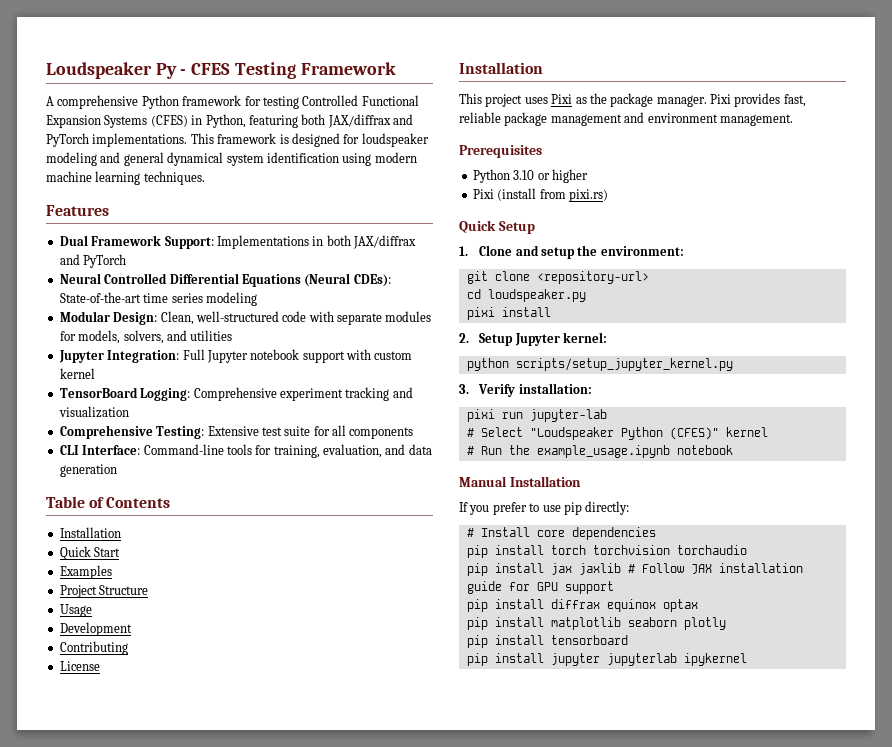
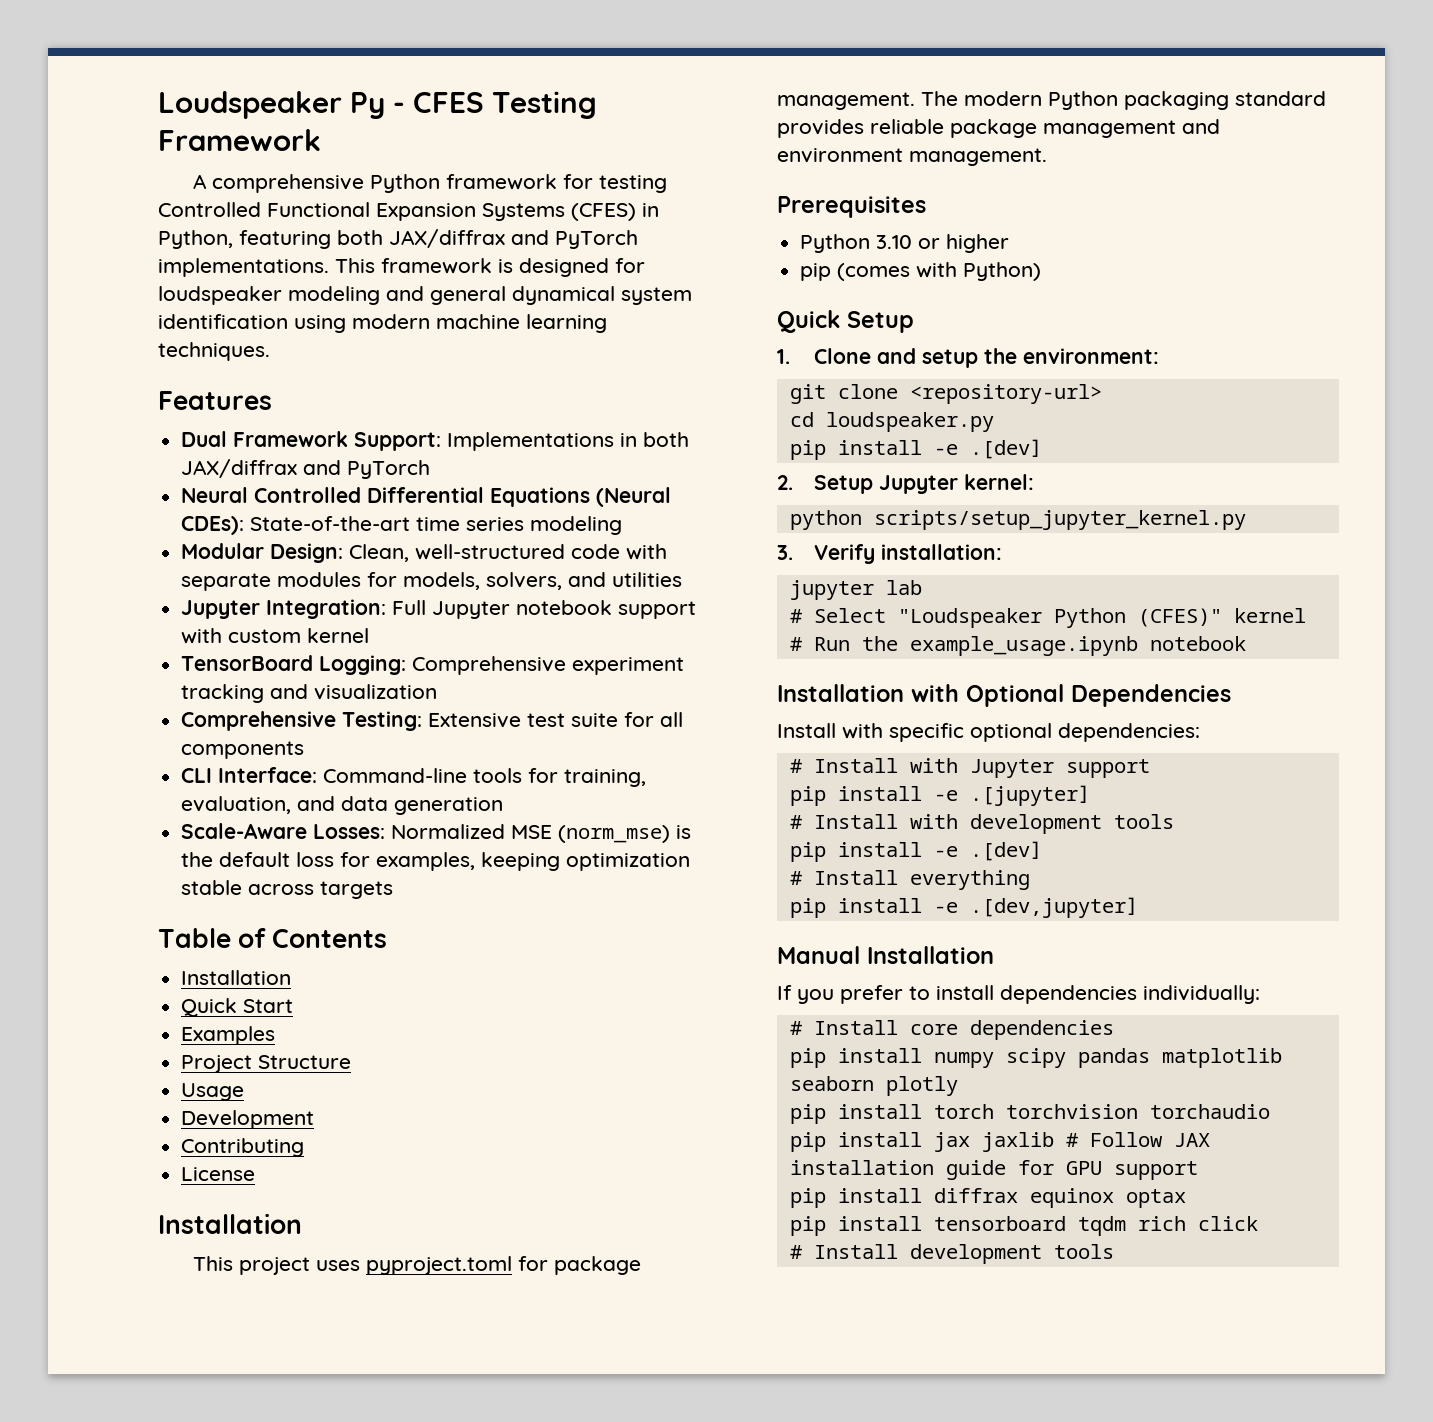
(117, 470) none -> [181,823,692,843] [181,852,691,871] [181,880,394,899] // Scale-Aware Losses: Normalized MSE (norm_mse) is the default loss for examples, keeping optimization stable across targets
[551,93,806,107] Pixi as the package manager. Pixi provides fast, -> [365,1256,641,1275] [777,91,1326,110] [777,119,864,138] pyproject.toml for package management. The modern Python packaging standard provides
[472,188,608,202] Pixi (install from pixi.rs) -> [800,262,1042,281] pip (comes with Python)
[466,307,551,320] pixi install -> [789,439,1042,460] pip install -e .[dev]
[466,409,607,422] pixi run jupyter-lab -> [789,580,922,600] jupyter lab
(733, 450) none -> [777,684,1231,707] [777,723,1200,742] [789,758,1150,778] [789,785,1090,806] [789,814,1174,834] [789,841,1042,862] [789,870,1030,890] [789,897,1138,918] // Installation with Optional Dependencies // Install with specific optional dependencies: // # Install with Jupyter support // pip install -e .[jupyter] // # Install with development tools // pip install -e .[dev] // # Install everything // pip install -e .[dev,jupyter]
[542,501,630,515] use pip directly: -> [936,985,1260,1004] install dependencies individually:
(656, 533) none -> [789,1048,1282,1068] [789,1076,958,1096] // pip install numpy scipy pandas matplotlib seaborn plotly
[550,617,726,630] [466,635,628,648] [466,653,747,666] matplotlib seaborn plotly // pip install tensorboard // pip install jupyter jupyterlab ipykernel -> [933,1216,1258,1236] [789,1244,1114,1264] tensorboard tqdm rich click // # Install development tools

